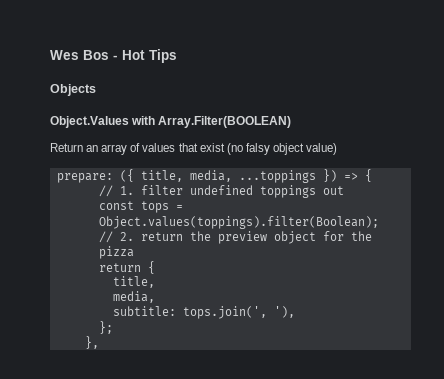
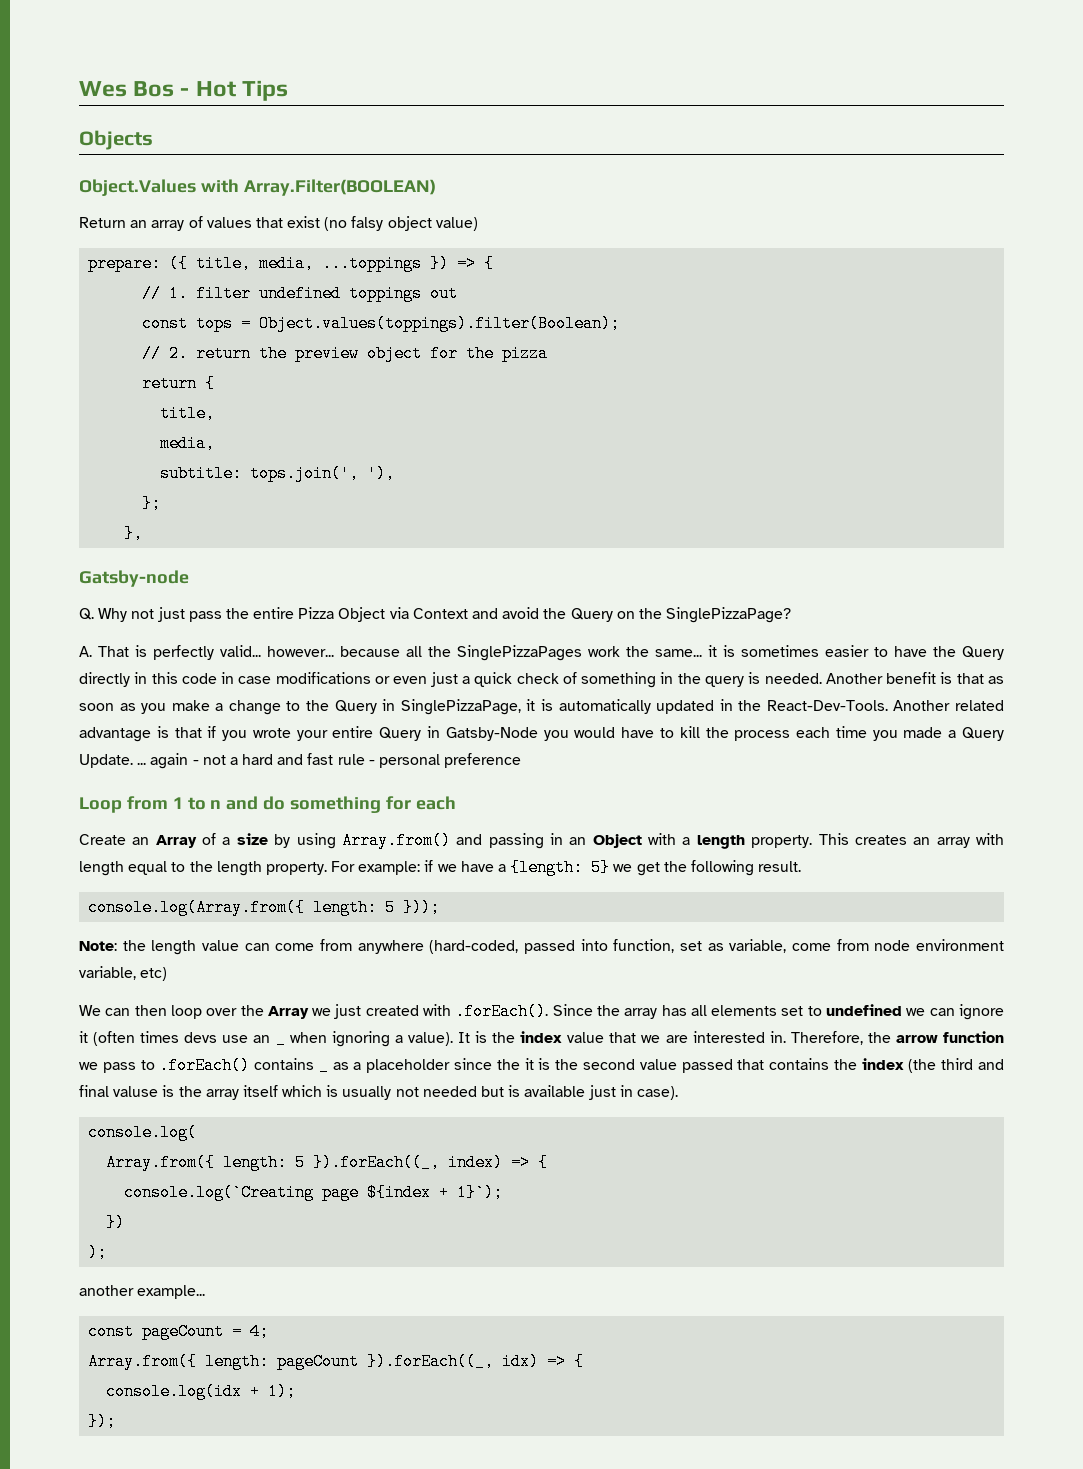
(99, 342) none -> [79,570,189,587] [79,607,792,623] [79,645,1004,661] [79,672,1004,688] [79,699,1004,715] [79,726,1004,742] [79,753,522,769] [79,796,456,813] [79,832,1005,849] [79,859,802,876] [88,899,441,916] [79,939,1004,955] [79,966,168,981] [79,1003,1005,1020] [79,1030,1005,1047] [79,1057,1004,1074] [79,1085,678,1100] [88,1124,198,1141] [106,1154,549,1171] [124,1184,504,1201] [106,1214,126,1231] [88,1244,108,1261] [79,1285,206,1299] [88,1323,270,1340] [88,1353,585,1370] [106,1383,297,1400] [88,1413,117,1430] // Gatsby-node // Q. Why not just pass the entire Pizza Object via Context and avoid the Query on the SinglePizzaPage? // A. That is perfectly valid... however... because all the SinglePizzaPages work the same... it is sometimes easier to have the Query directly in this code in case modifications or even just a quick check of something in the query is needed. Another benefit is that as soon as you make a change to the Query in SinglePizzaPage, it is automatically updated in the React-Dev-Tools. Another related advantage is that if you wrote your entire Query in Gatsby-Node you would have to kill the process each time you made a Query Update. ... again - not a hard and fast rule - personal preference // Loop from 1 to n and do something for each // Create an Array of a size by using Array.from() and passing in an Object with a length property. This creates an array with length equal to the length property. For example: if we have a {length: 5} we get the following result. // console.log(Array.from({ length: 5 })); // Note: the length value can come from anywhere (hard-coded, passed into function, set as variable, come from node environment variable, etc) // We can then loop over the Array we just created with .forEach(). Since the array has all elements set to undefined we can ignore it (often times devs use an _ when ignoring a value). It is the index value that we are interested in. Therefore, the arrow function we pass to .forEach() contains _ as a placeholder since the it is the second value passed that contains the index (the third and final valuse is the array itself which is usually not needed but is available just in case). // console.log( // Array.from({ length: 5 }).forEach((_, index) => { // console.log(`Creating page ${index + 1}`); // }) // ); // another example... // const pageCount = 4; // Array.from({ length: pageCount }).forEach((_, idx) => { // console.log(idx + 1); // });

